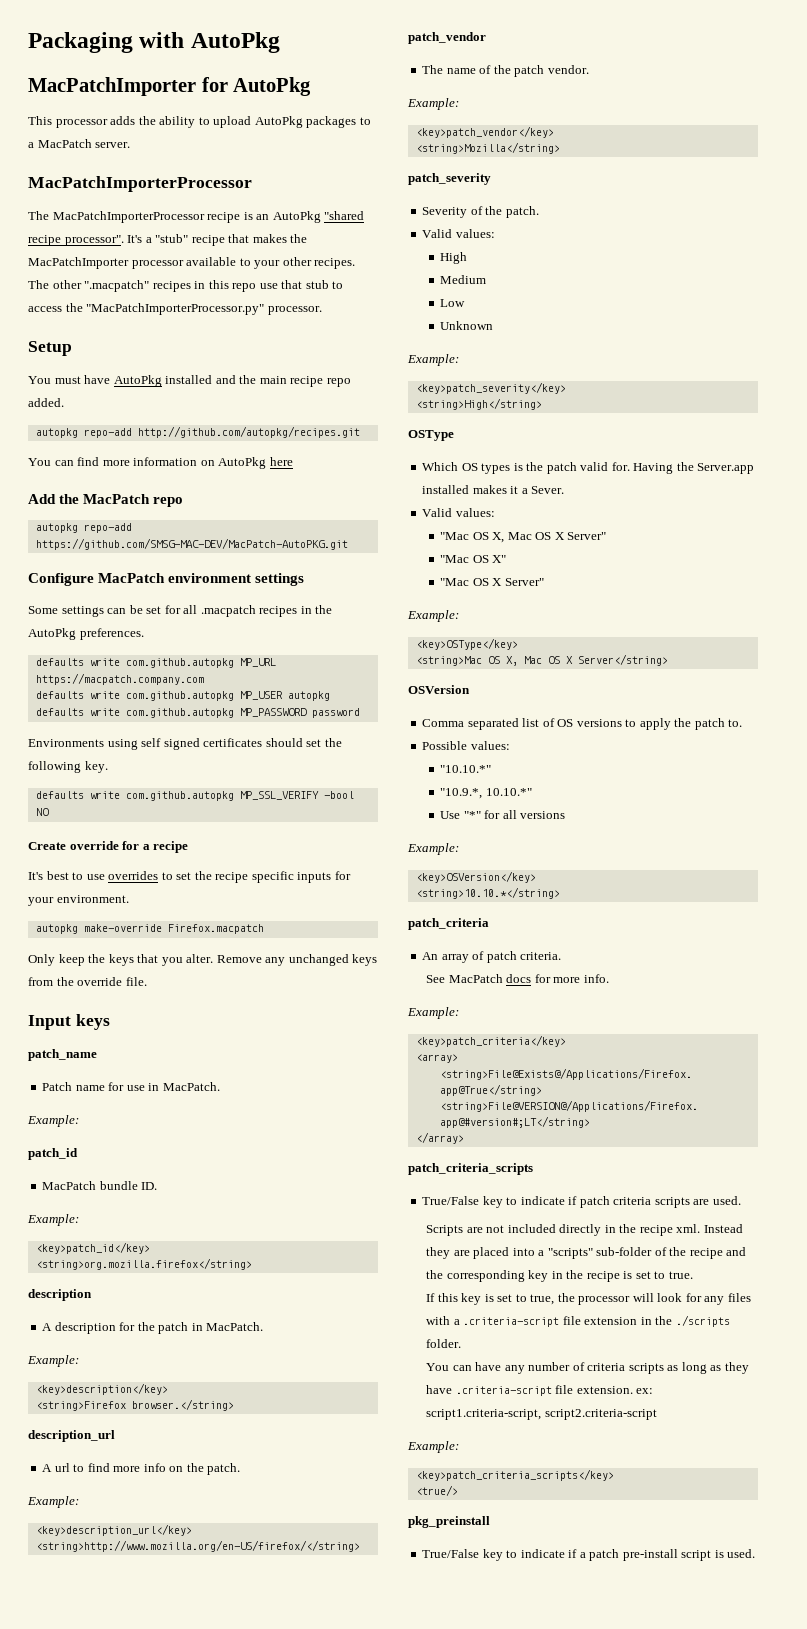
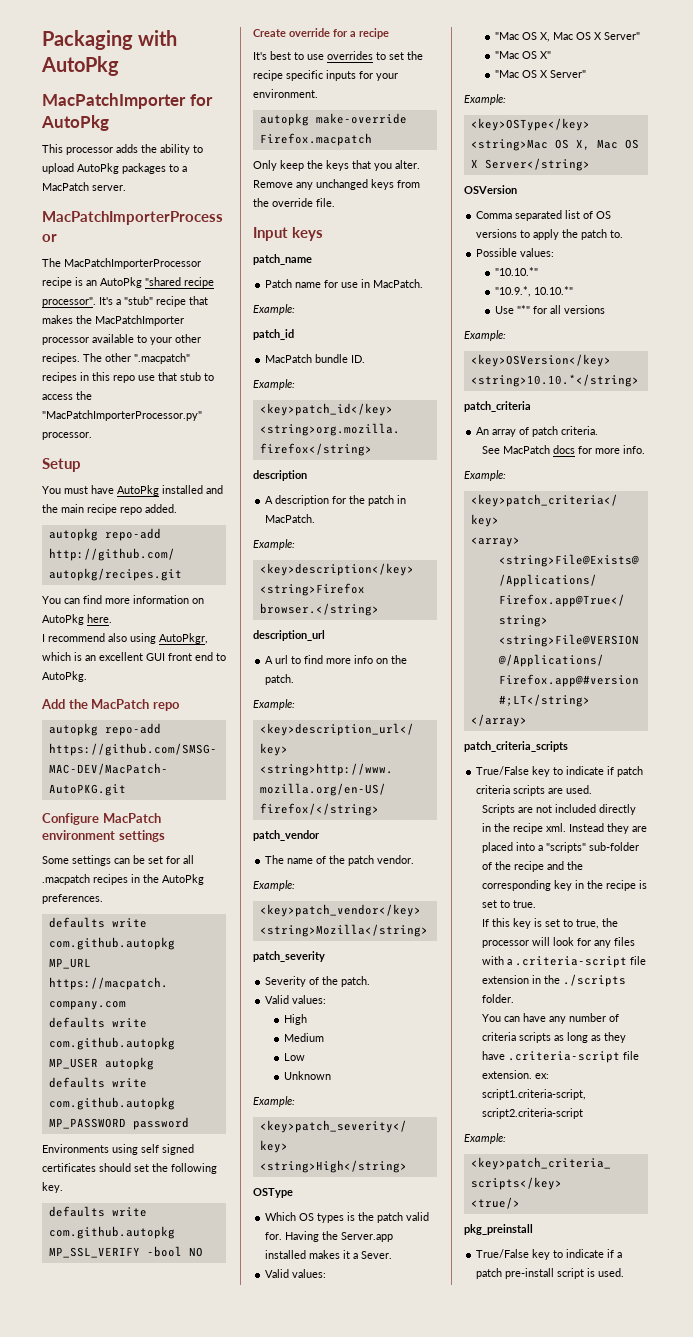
[269,457,293,466] here -> [87,614,112,623] [42,633,208,644] [42,652,226,661] [42,671,87,682] here. // I recommend also using AutoPkgr, which is an excellent GUI front end to AutoPkg.

